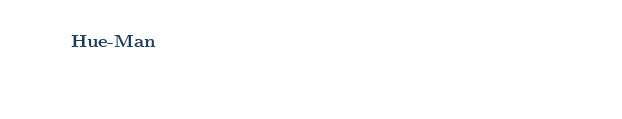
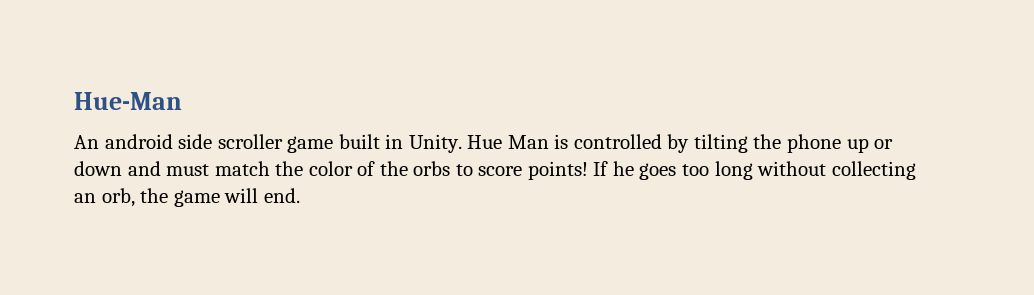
(156, 40) none -> [74,134,894,153] [74,161,916,180] [74,188,300,207] // An android side scroller game built in Unity. Hue Man is controlled by tilting the phone up or down and must match the color of the orbs to score points! If he goes too long without collecting an orb, the game will end.

